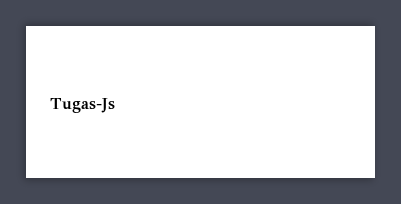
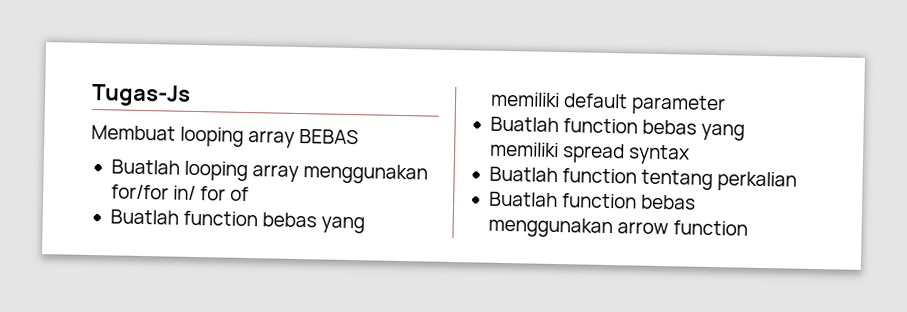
(115, 105) none -> [91,124,360,148] [110,159,429,185] [110,184,250,202] [109,209,366,234] [489,91,727,116] [489,116,746,141] [489,141,691,165] [488,166,798,192] [488,191,697,210] [487,216,749,239] // Membuat looping array BEBAS // Buatlah looping array menggunakan for/for in/ for of // Buatlah function bebas yang memiliki default parameter // Buatlah function bebas yang memiliki spread syntax // Buatlah function tentang perkalian // Buatlah function bebas menggunakan arrow function

